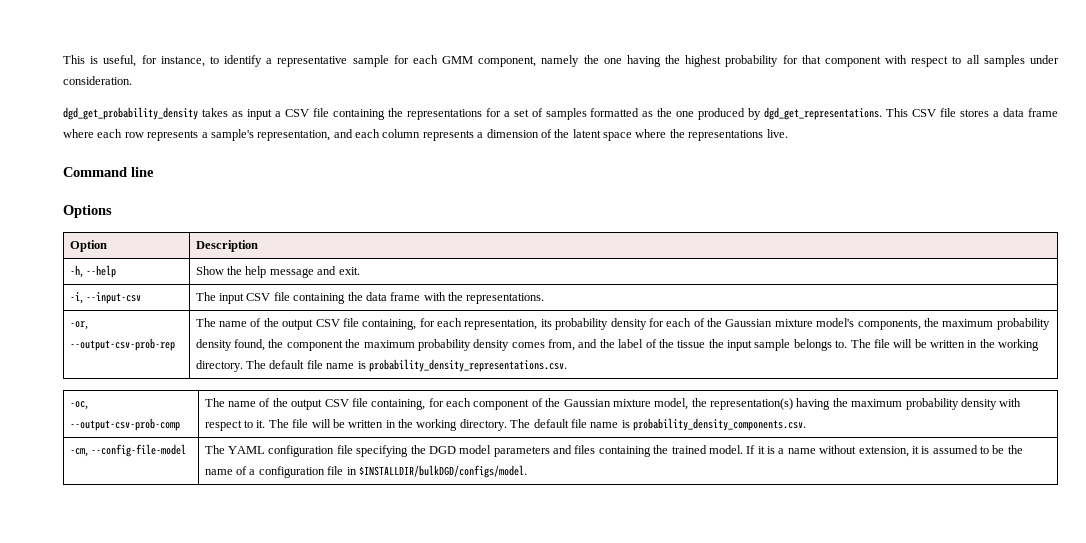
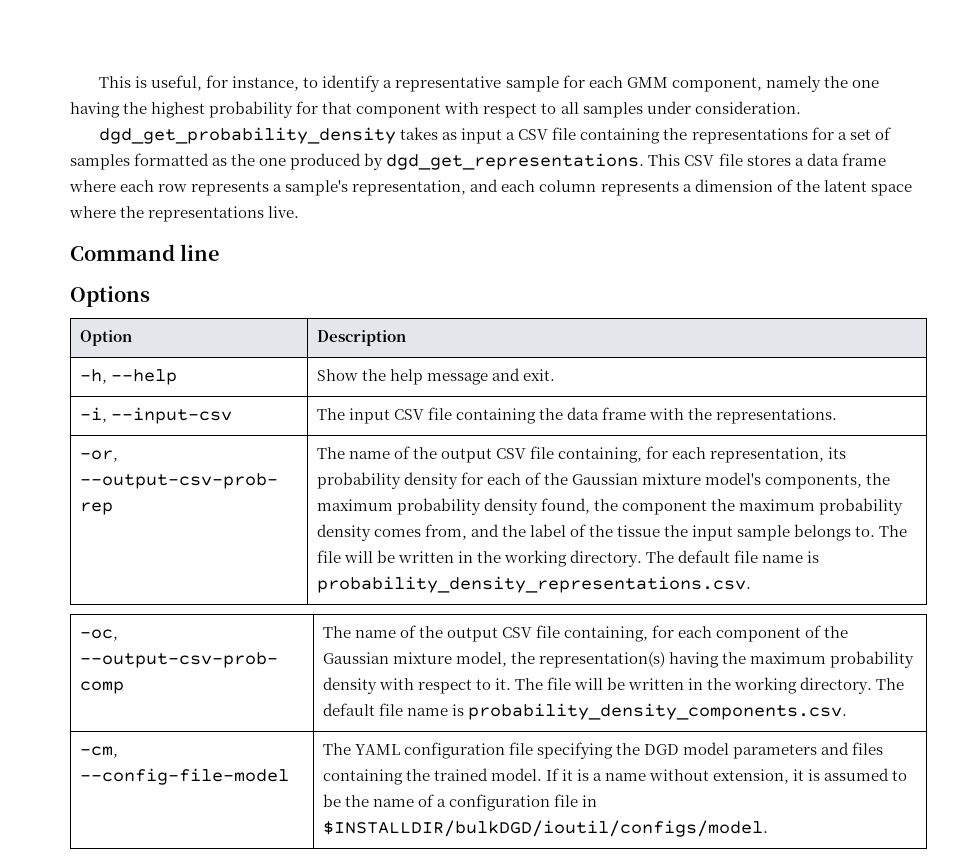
[358,465,527,478] $INSTALLDIR/bulkDGD/configs/model. -> [322,820,768,837] $INSTALLDIR/bulkDGD/ioutil/configs/model.

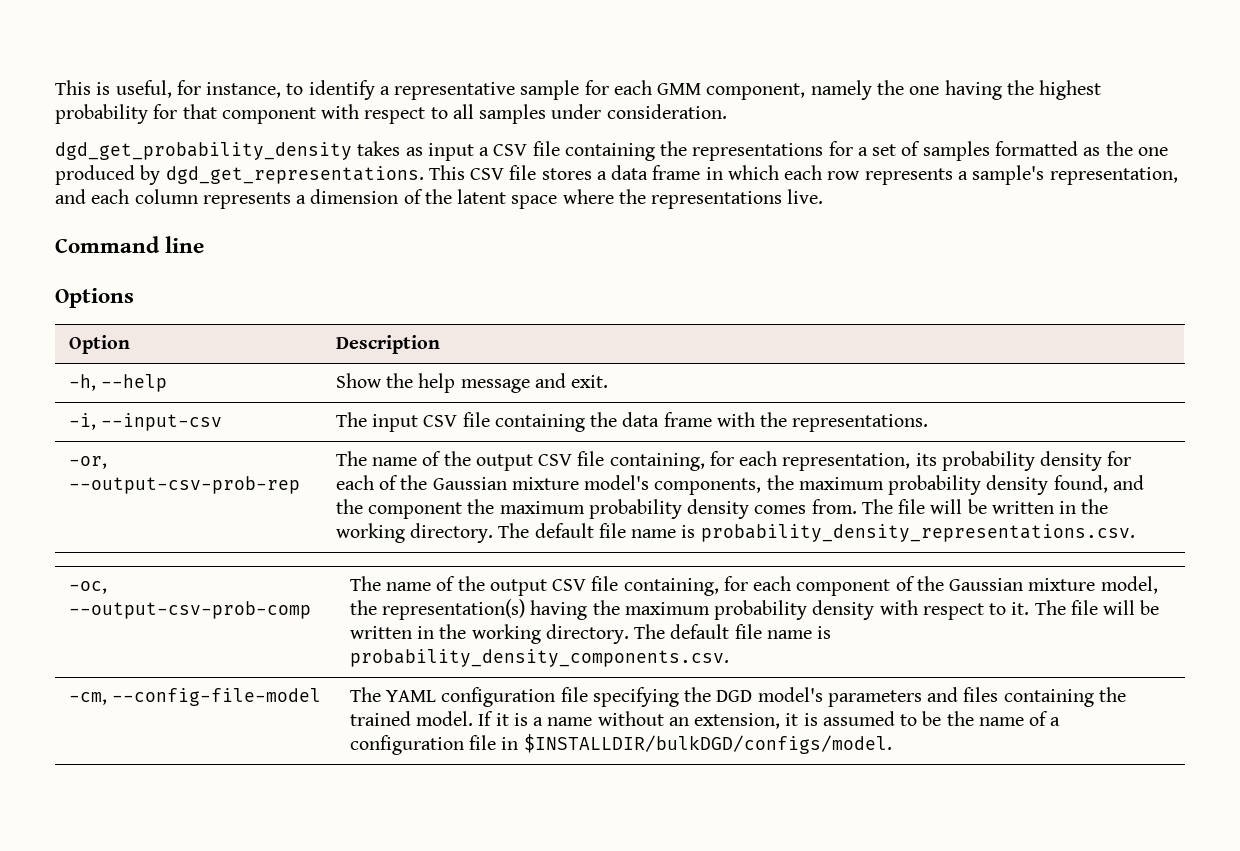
[69,180,116,192] where -> [705,165,779,180] in which
(590, 506) none -> [1112,475,1144,490] and
[424,524,876,541] from, and the label of the tissue the input sample belongs to. -> [811,499,857,514] from.
[683,742,730,755] model -> [757,687,823,702] model's
(710, 775) none -> [668,717,689,726] an
[322,820,768,837] $INSTALLDIR/bulkDGD/ioutil/configs/model. -> [523,734,892,754] $INSTALLDIR/bulkDGD/configs/model.

